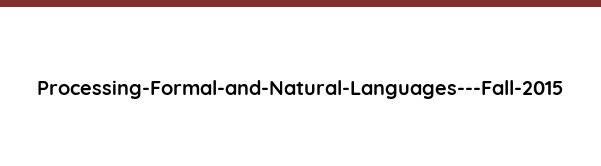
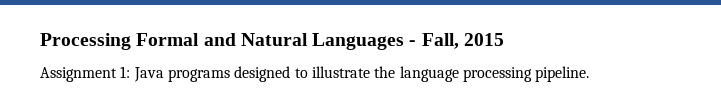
[37,80,564,99] Processing-Formal-and-Natural-Languages---Fall-2015 -> [40,33,504,50] [40,66,590,82] Processing Formal and Natural Languages - Fall, 2015 // Assignment 1: Java programs designed to illustrate the language processing pipeline.

